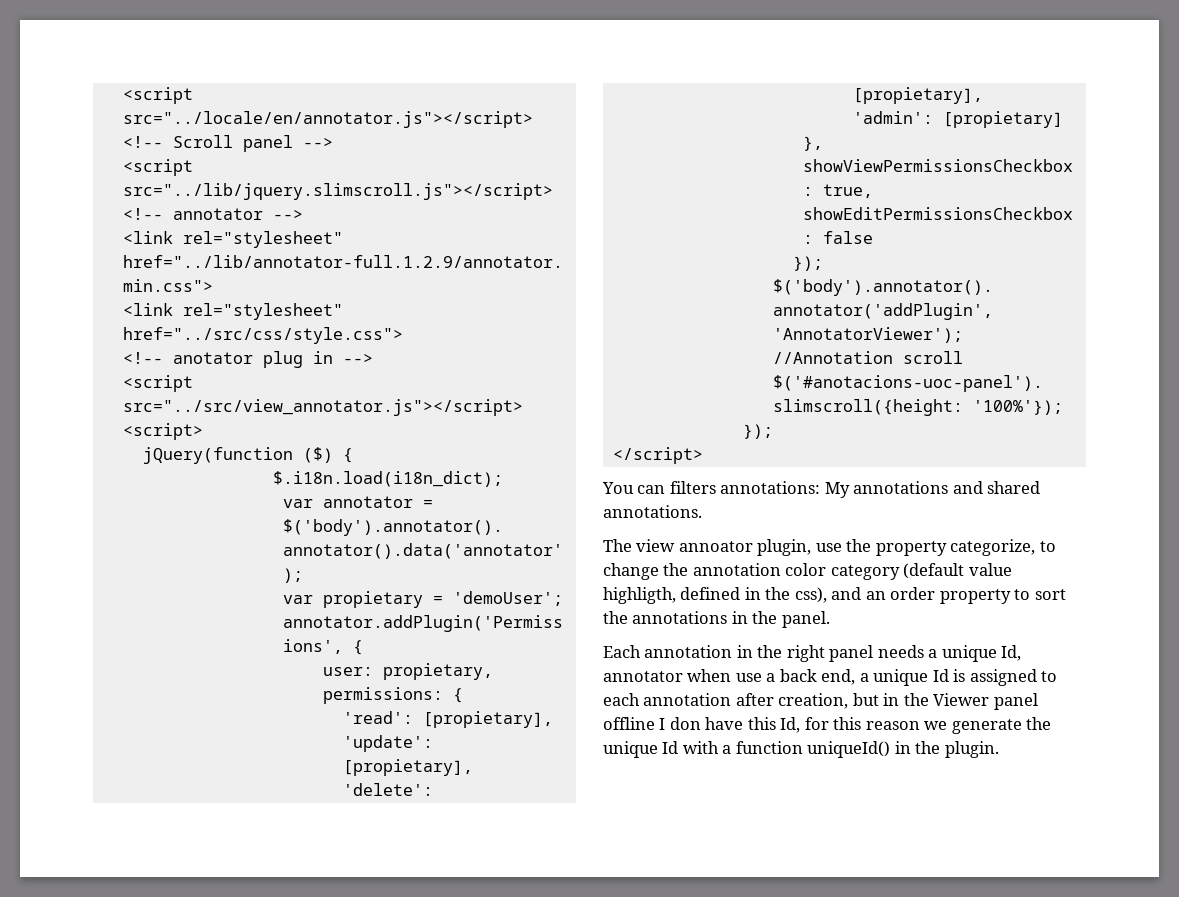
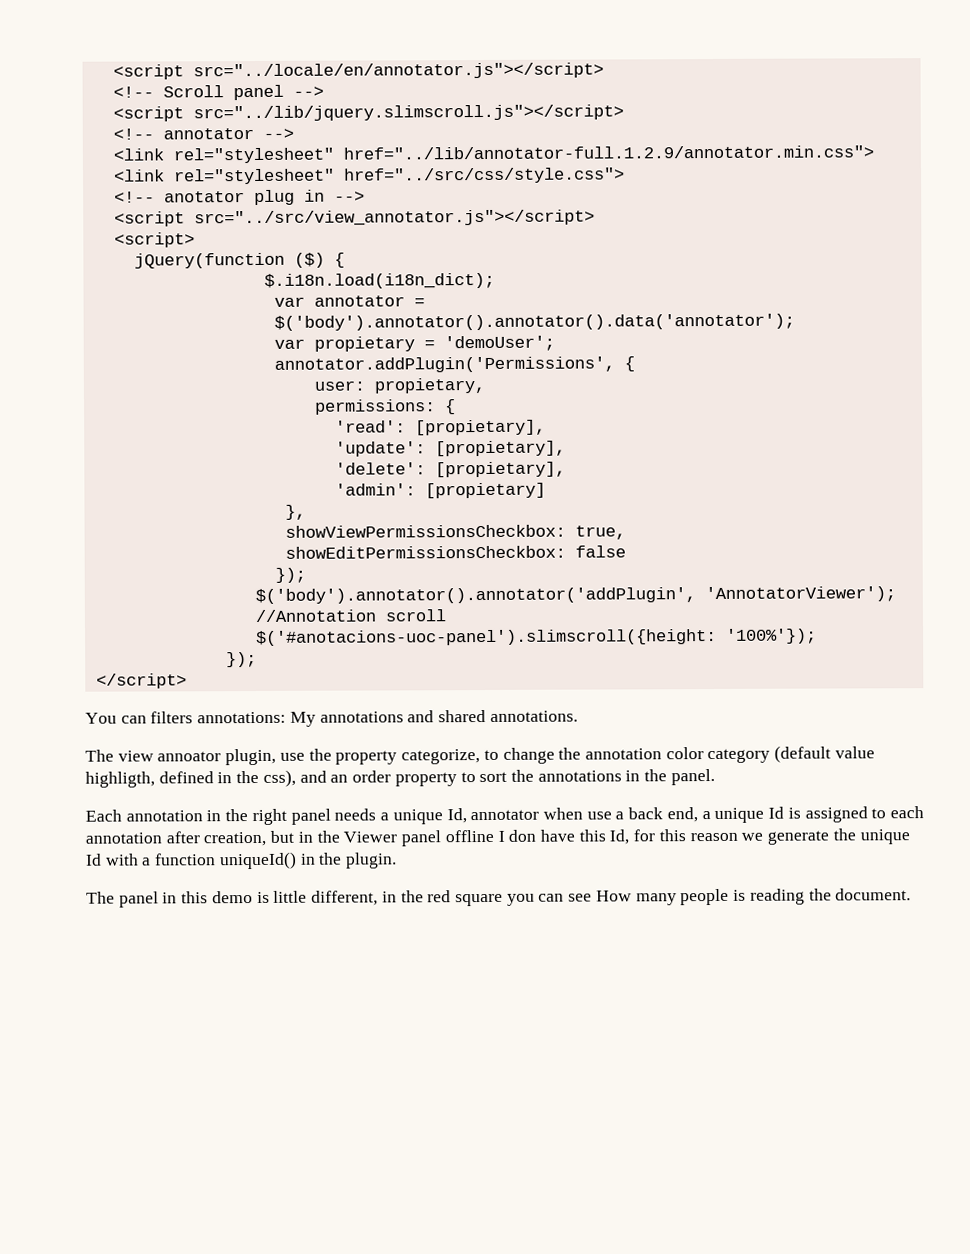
(999, 749) none -> [86,888,912,908] // The panel in this demo is little different, in the red square you can see How many people is reading the document.

